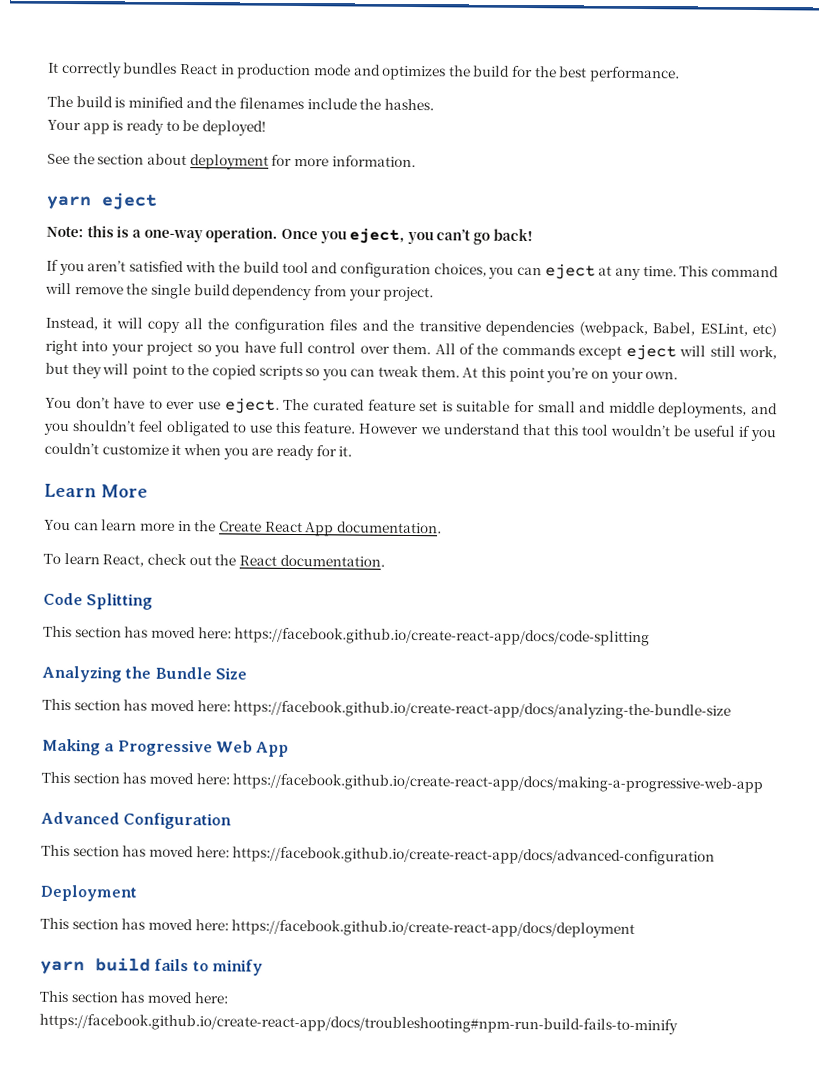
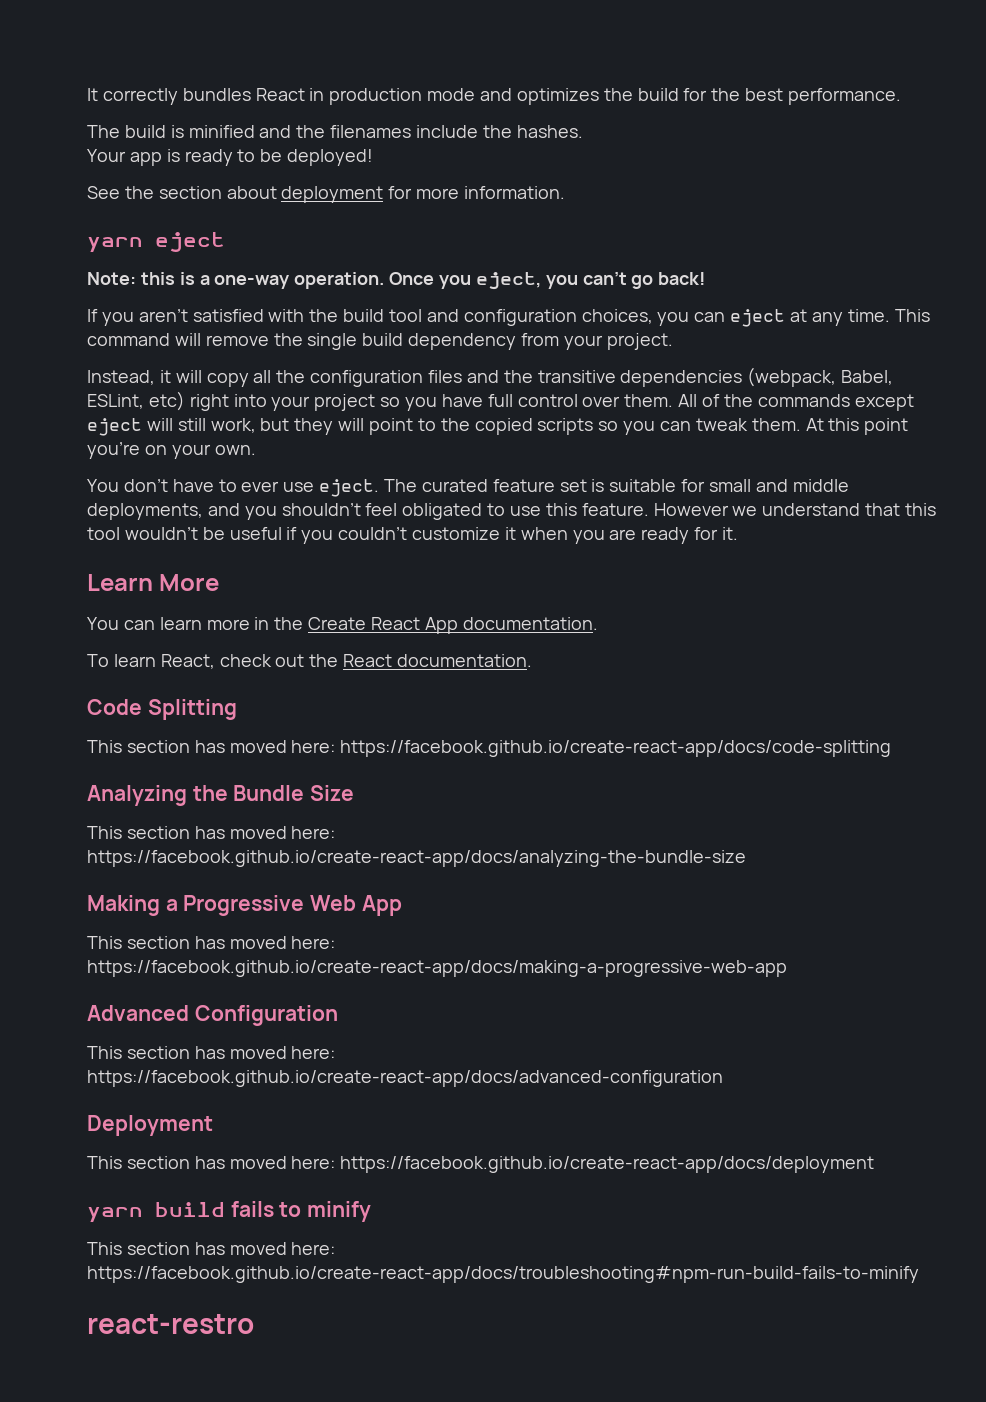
(678, 1024) none -> [87,1314,254,1334] // react-restro

